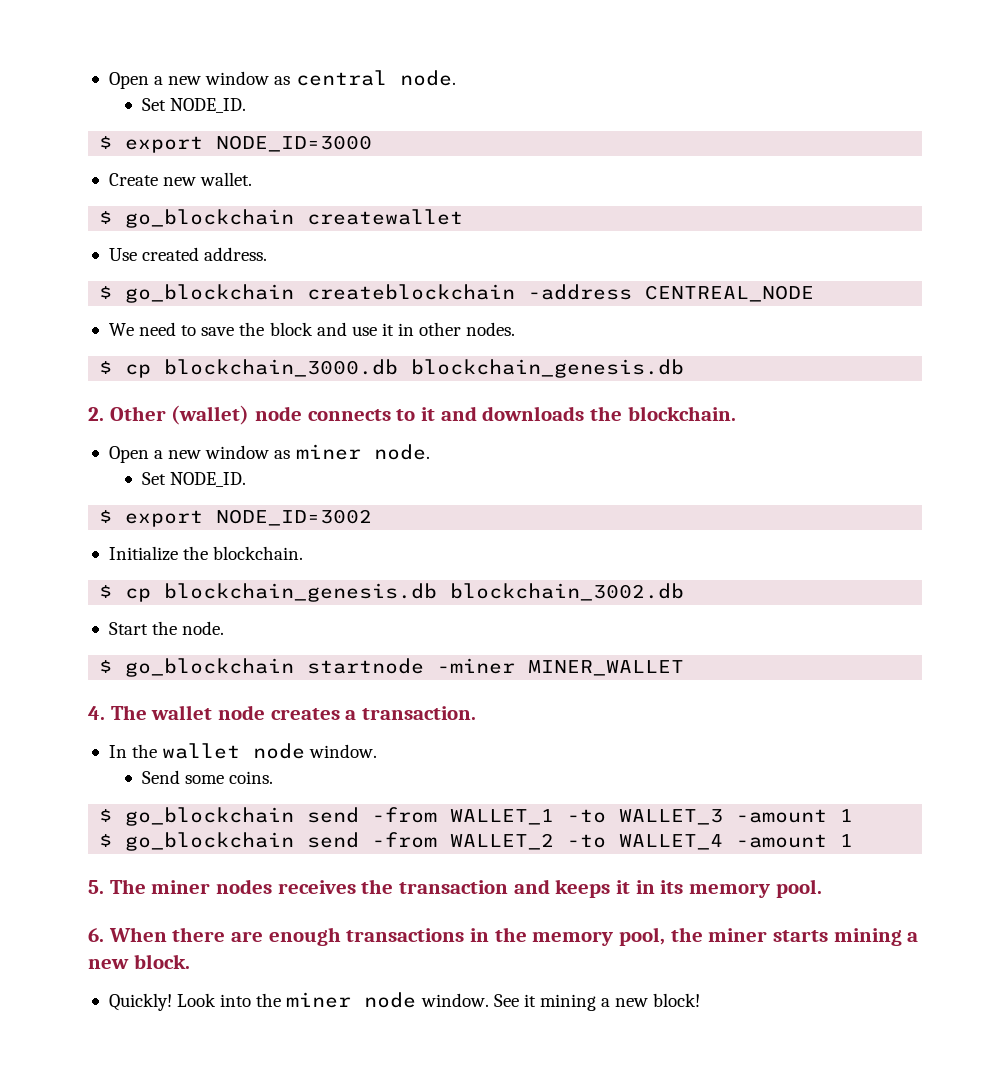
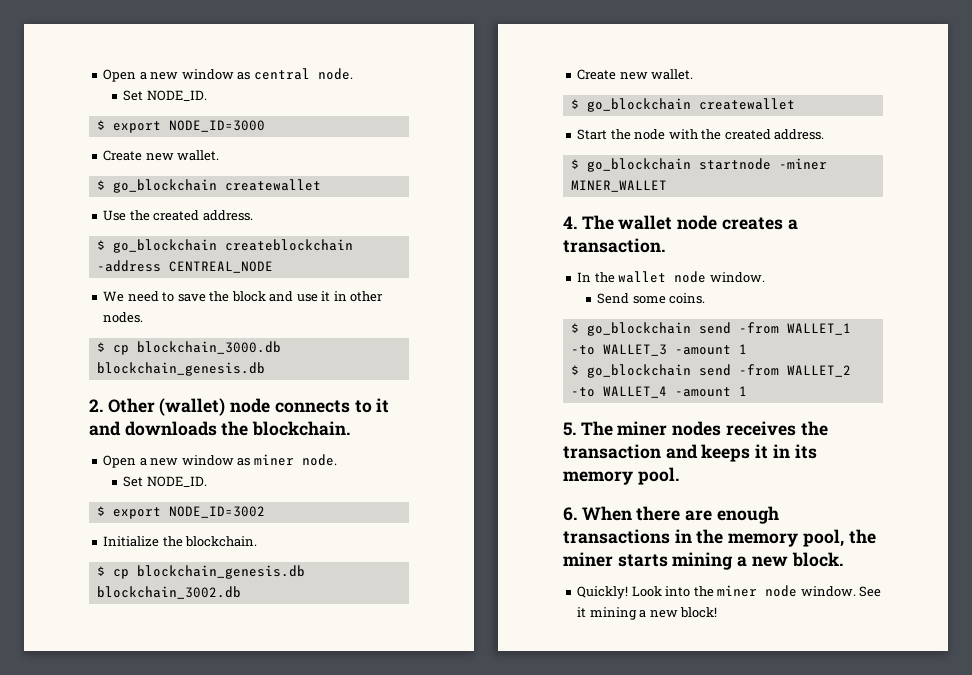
(137, 254) none -> [129,210,150,221] the
[108,621,225,635] Start the node. -> [577,69,694,80] [570,98,795,112] [577,129,825,140] Create new wallet. // $ go_blockchain createwallet // Start the node with the created address.

